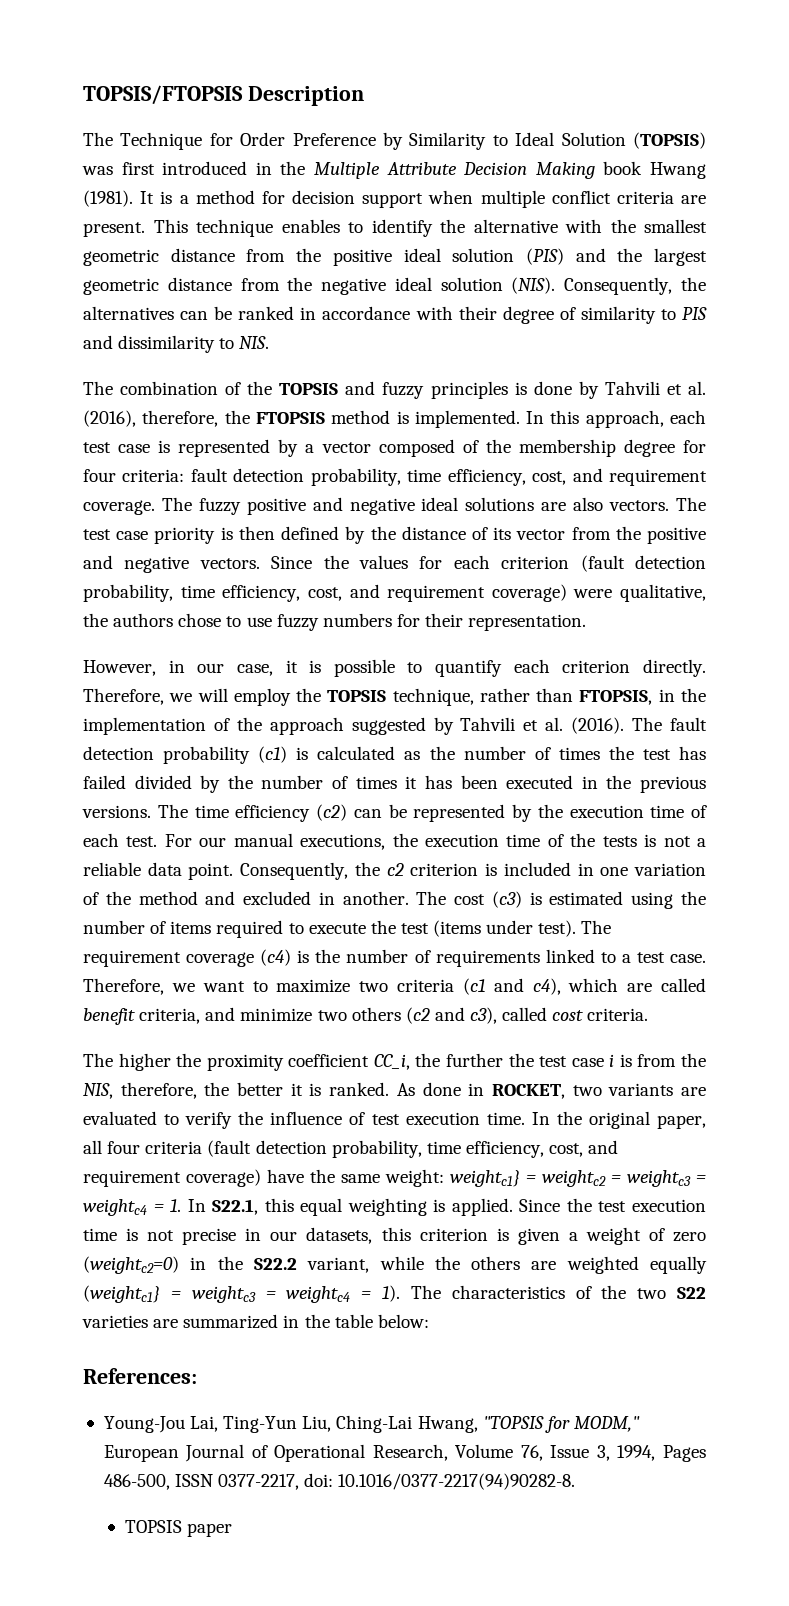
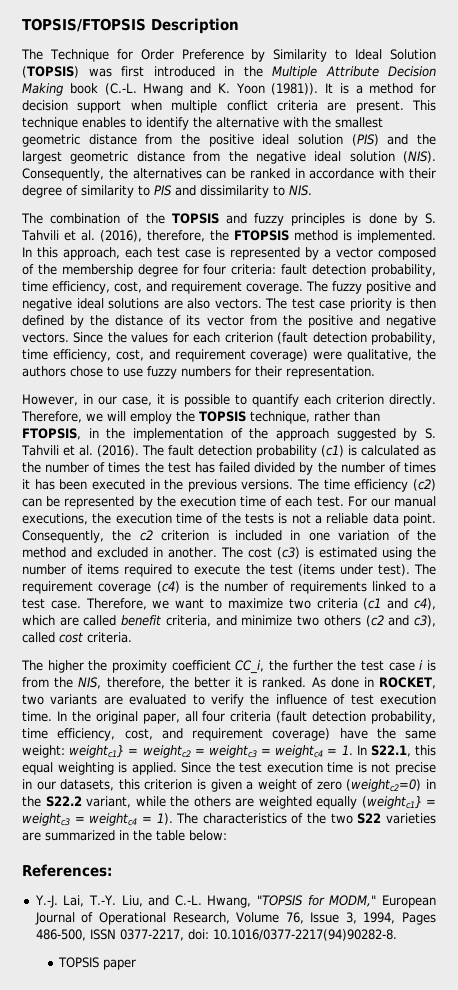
[650,162,707,179] [83,190,133,207] Hwang (1981). -> [104,83,319,96] (C.-L. Hwang and K. Yoon (1981)).
(599, 390) none -> [425,213,437,224] S.
(454, 726) none -> [425,428,437,439] S.
[103,1415,413,1433] Young-Jou Lai, Ting-Yun Liu, Ching-Lai -> [34,895,202,908] Y.-J. Lai, T.-Y. Liu, and C.-L.

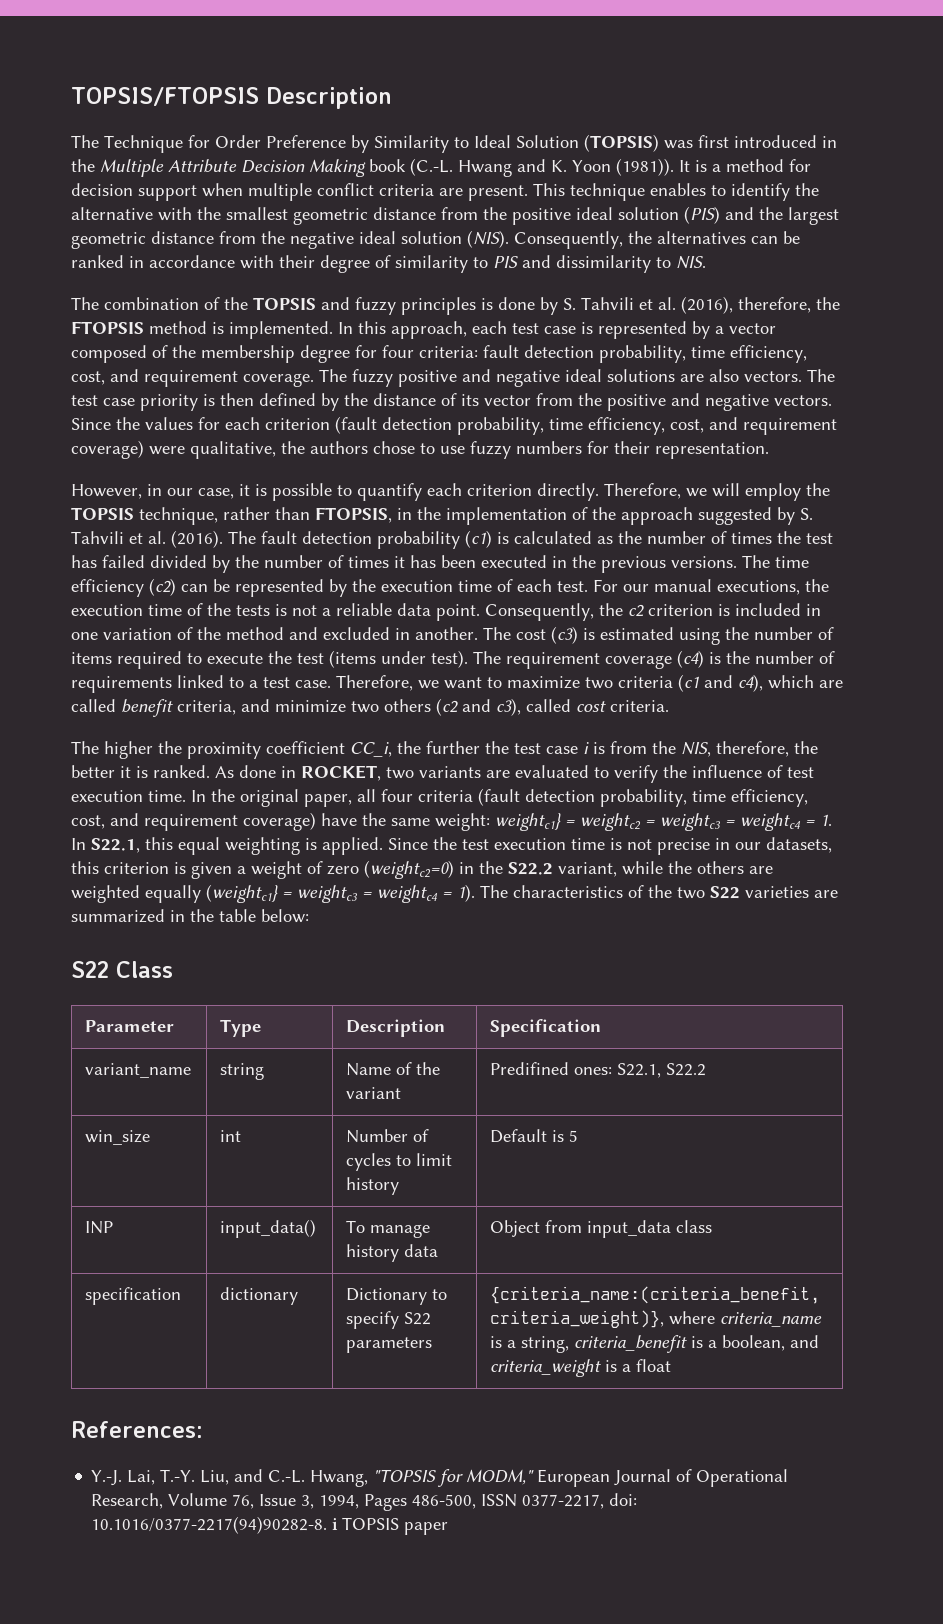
(227, 835) none -> [71,961,173,978] [85,1020,175,1032] [220,1019,262,1037] [346,1019,446,1037] [490,1019,602,1037] [85,1063,192,1078] [220,1063,265,1080] [346,1062,441,1076] [346,1087,402,1099] [490,1062,707,1078] [85,1130,151,1145] [220,1130,242,1142] [346,1129,430,1143] [346,1153,453,1171] [346,1177,400,1195] [490,1129,579,1143] [85,1221,114,1234] [220,1219,317,1238] [346,1220,431,1238] [346,1244,439,1262] [490,1220,713,1238] [85,1287,182,1305] [220,1287,299,1305] [346,1288,448,1305] [346,1311,432,1329] [346,1337,433,1353] [490,1286,821,1304] [490,1310,823,1328] [490,1335,820,1353] [490,1359,672,1377] // S22 Class // Parameter | Type | Description | Specification // variant_name | string | Name of the variant | Predifined ones: S22.1, S22.2 // win_size | int | Number of cycles to limit history | Default is 5 // INP | input_data() | To manage history data | Object from input_data class // specification | dictionary | Dictionary to specify S22 parameters | {criteria_name:(criteria_benefit, criteria_weight)}, where criteria_name is a string, criteria_benefit is a boolean, and criteria_weight is a float
(397, 935) // -> [332,1518,339,1530] ℹ

